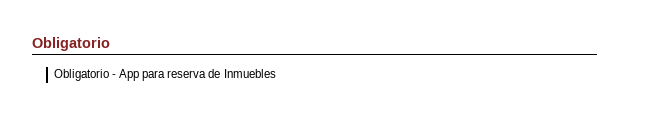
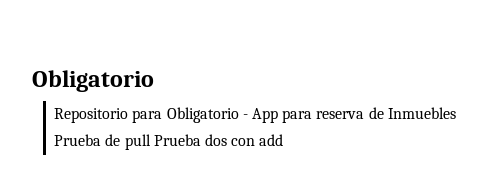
(110, 44) none -> [54,108,163,123] Repositorio para
(276, 73) none -> [54,134,284,150] Prueba de pull Prueba dos con add

